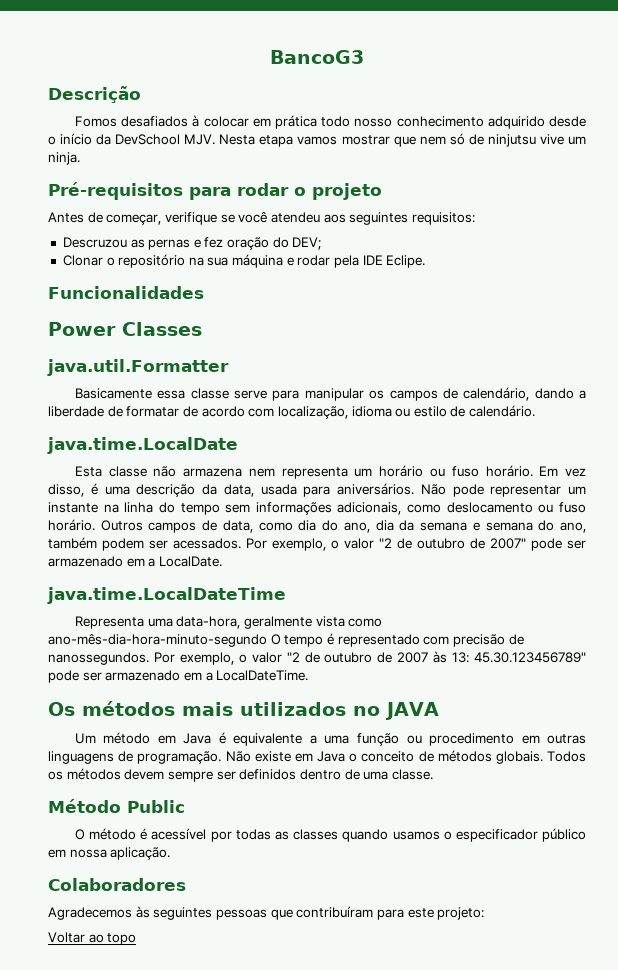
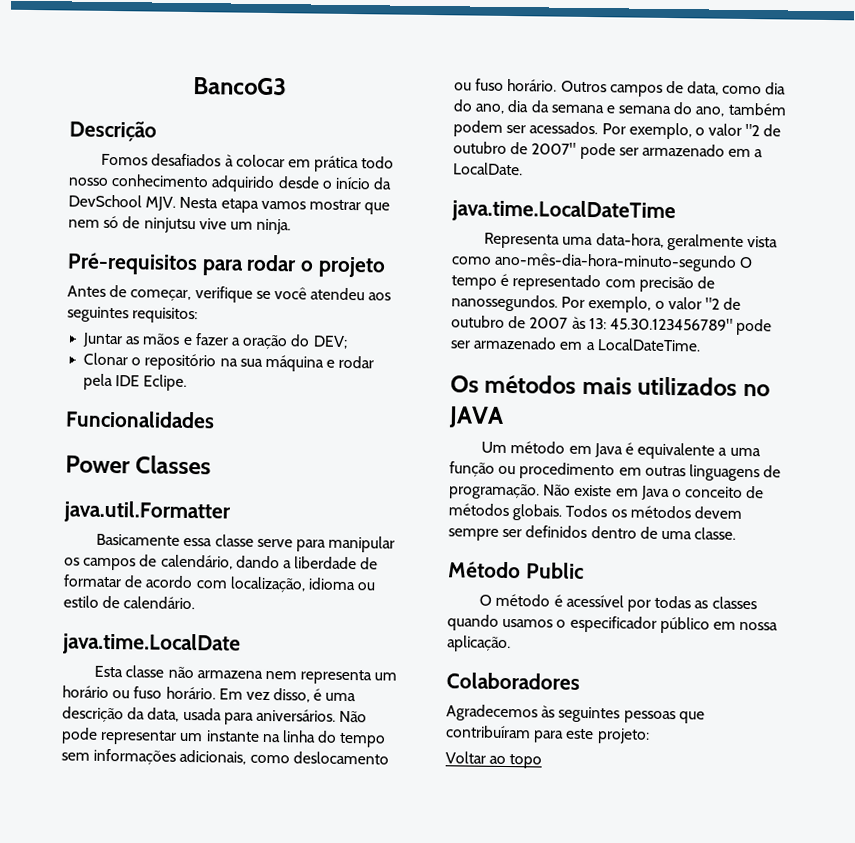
[62,237,224,250] Descruzou as pernas e fez -> [82,332,241,348] Juntar as mãos e fazer a

